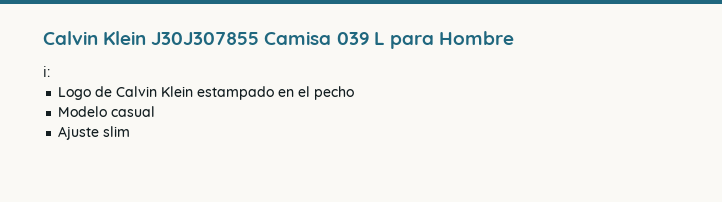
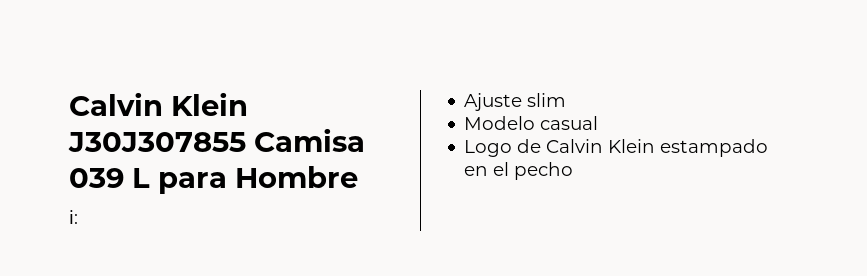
(50, 71) none -> [464,93,567,111] [464,116,599,130] // Ajuste slim // Modelo casual
[58,106,156,117] [58,126,131,140] // Modelo casual // Ajuste slim -> (574, 171) none

